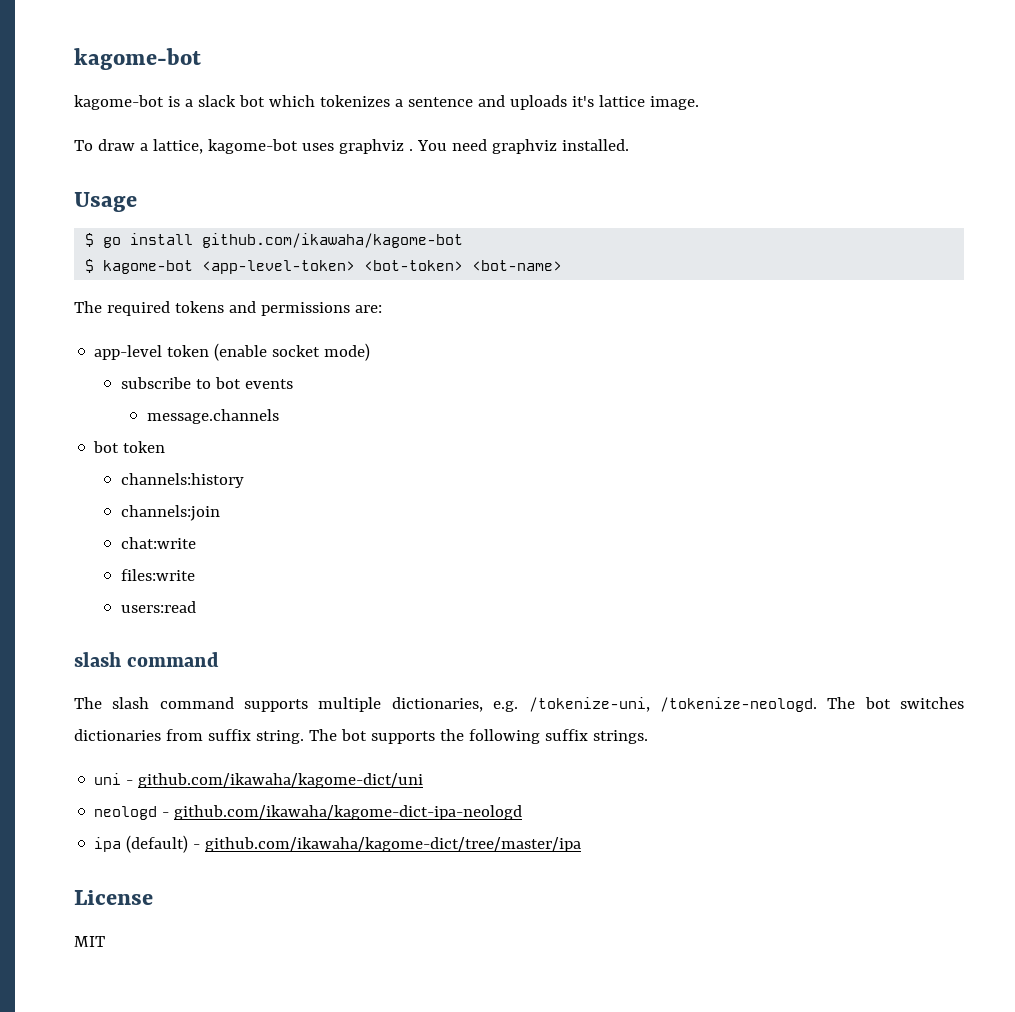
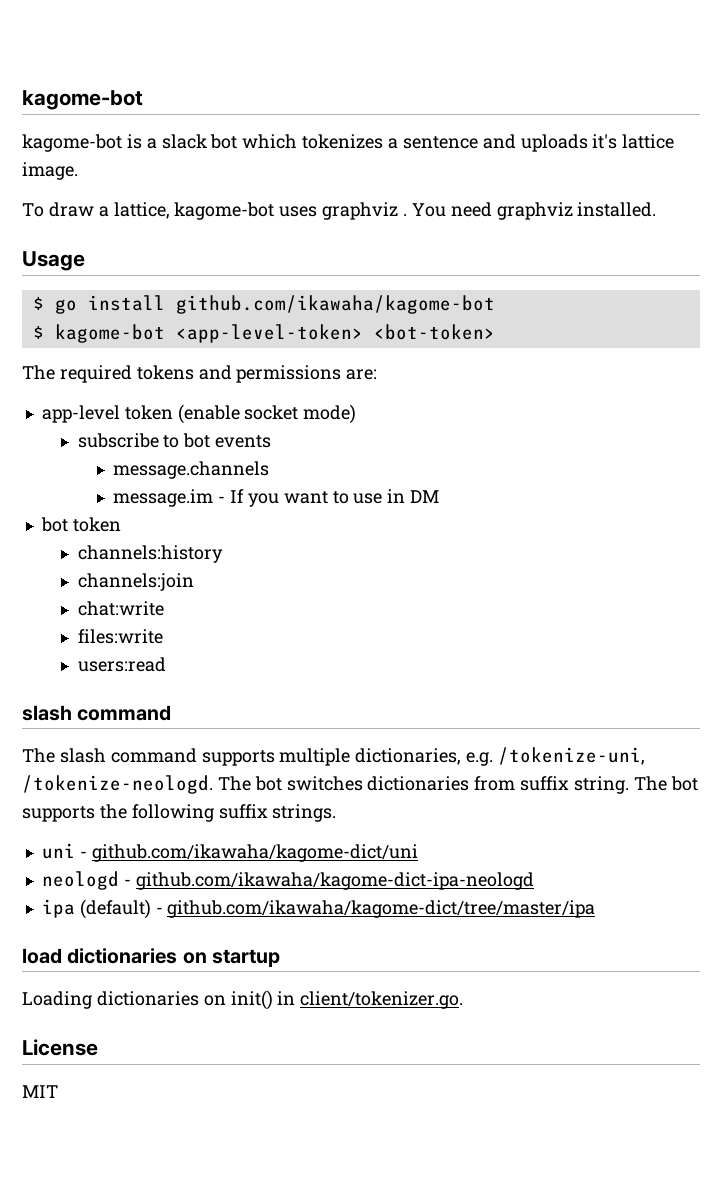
[472,260,563,271] <bot-name> -> (495, 332) none
(279, 416) none -> [113,489,440,507] // message.im - If you want to use in DM
(582, 844) none -> [22,948,281,967] [22,990,464,1010] // load dictionaries on startup // Loading dictionaries on init() in client/tokenizer.go.

